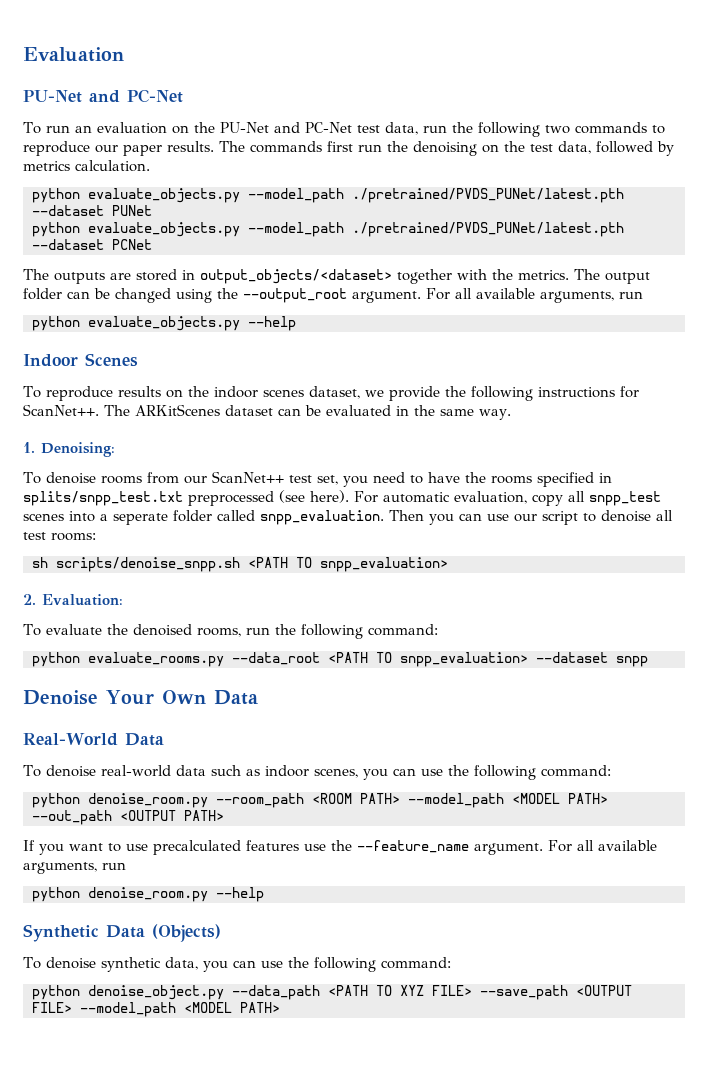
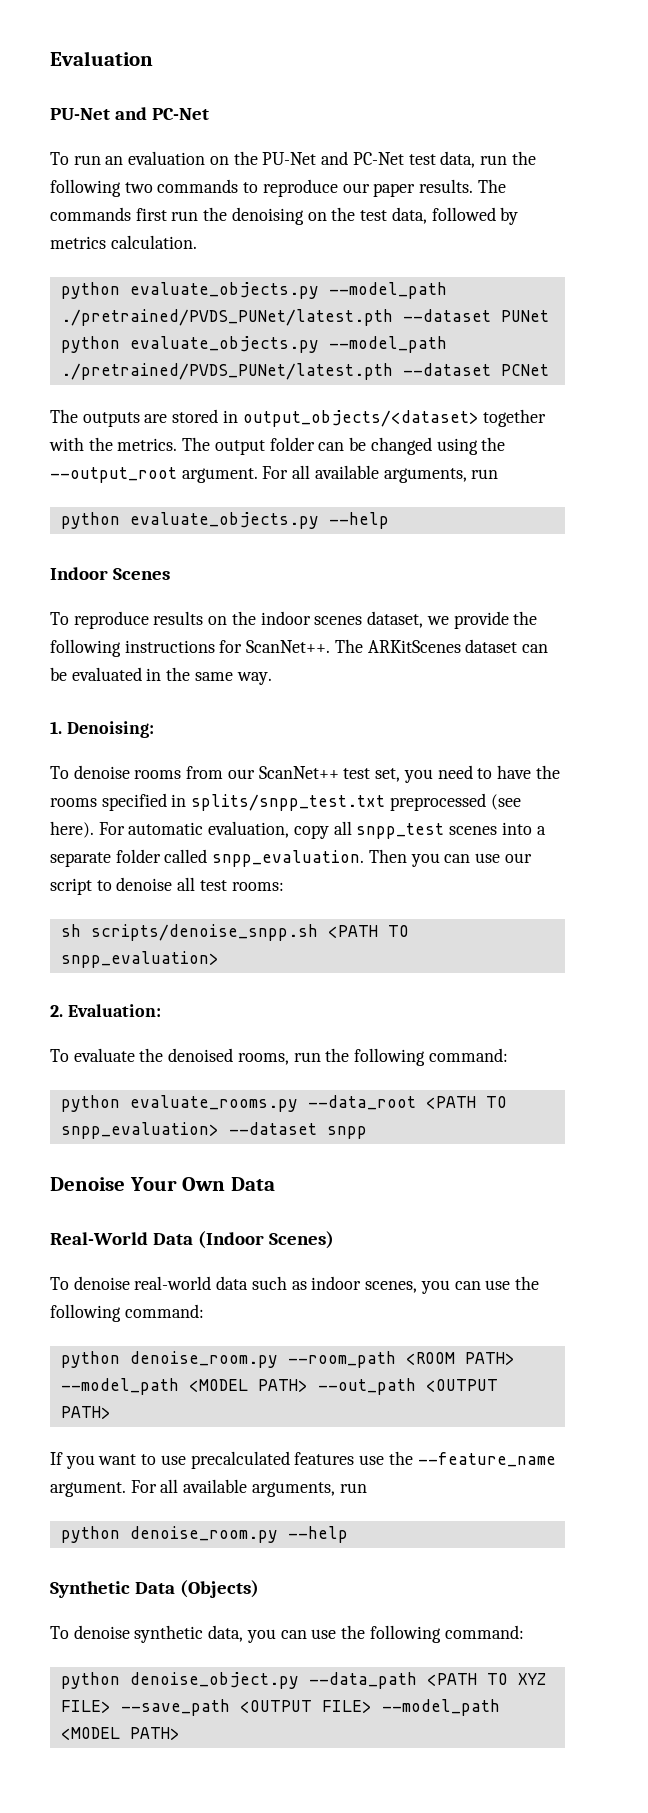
[113,513,168,525] seperate -> [50,852,111,867] separate
(164, 739) none -> [198,1231,335,1249] (Indoor Scenes)

